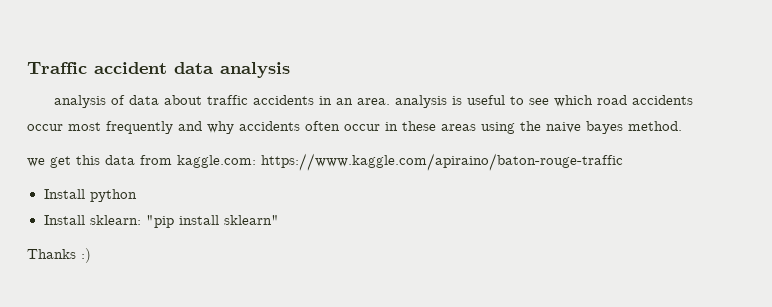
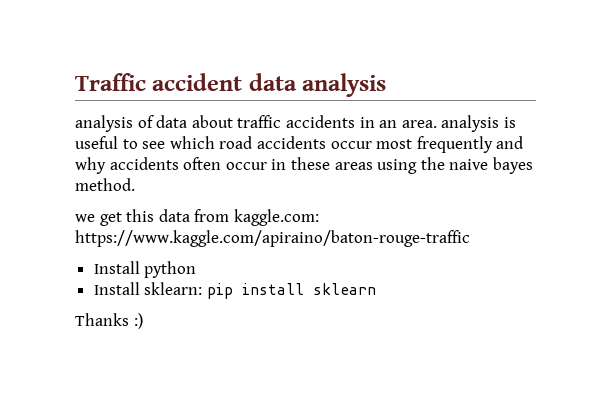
[145,215,279,228] "pip install sklearn" -> [206,283,376,299] pip install sklearn

